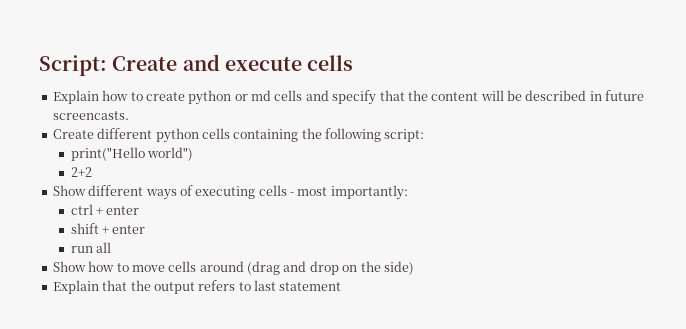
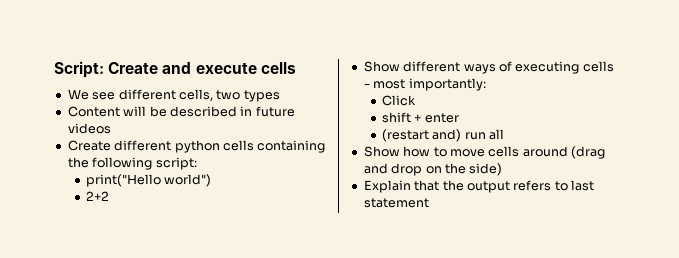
[52,90,479,105] Explain how to create python or md cells and specify that the content -> [67,89,280,102] [67,106,120,117] We see different cells, two types // Content
[52,111,129,120] screencasts. -> [67,123,111,134] videos
[70,204,140,215] ctrl + enter -> [381,95,416,106] Click
(146, 229) none -> [381,129,462,142] (restart and)

